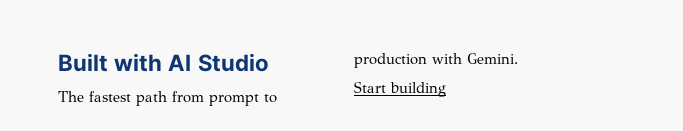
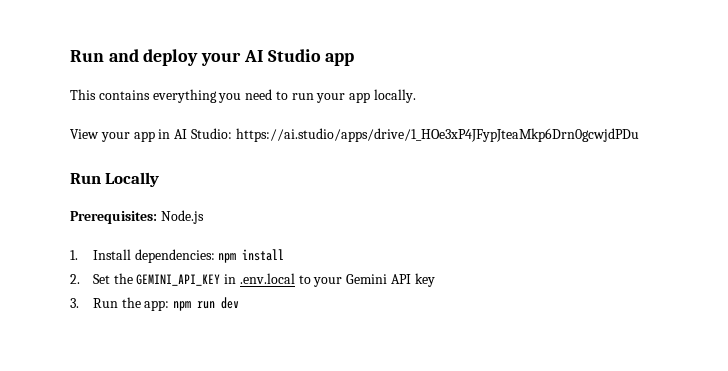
[58,53,269,72] [58,91,277,106] [354,53,518,68] [354,81,446,97] Built with AI Studio // The fastest path from prompt to production with Gemini. // Start building -> [70,49,355,66] [70,89,417,103] [70,128,639,142] [70,172,160,187] [70,210,204,224] [70,249,285,263] [70,273,435,287] [70,297,240,311] Run and deploy your AI Studio app // This contains everything you need to run your app locally. // View your app in AI Studio: https://ai.studio/apps/drive/1_HOe3xP4JFypJteaMkp6Drn0gcwjdPDu // Run Locally // Prerequisites: Node.js // 1. Install dependencies: npm install // 2. Set the GEMINI_API_KEY in .env.local to your Gemini API key // 3. Run the app: npm run dev

